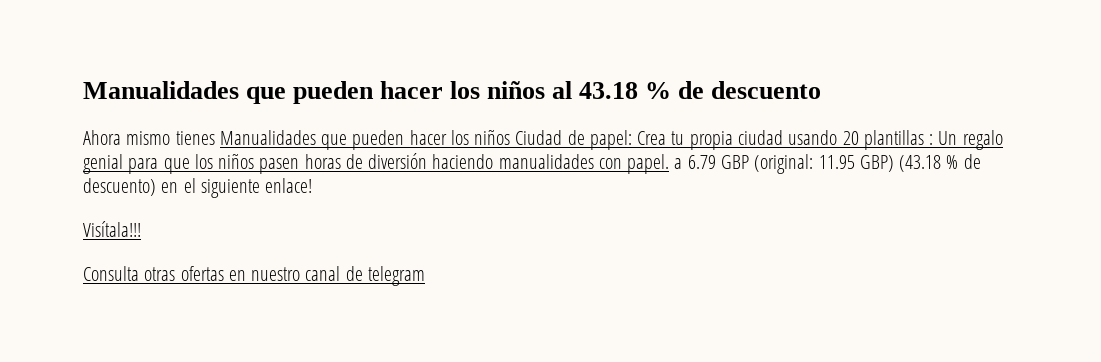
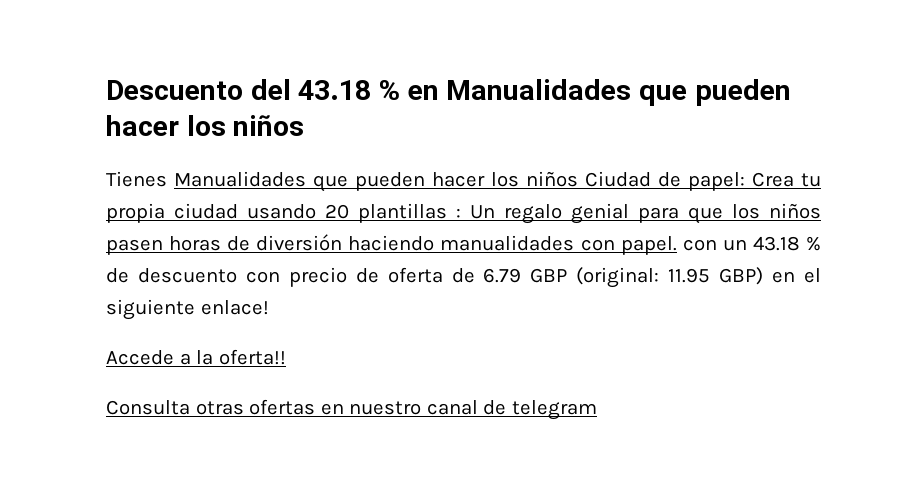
[83,81,822,104] [83,130,215,145] Manualidades que pueden hacer los niños al 43.18 % de descuento // Ahora mismo tienes -> [106,79,791,106] [106,115,305,136] [106,171,167,187] Descuento del 43.18 % en Manualidades que pueden hacer los niños // Tienes
[674,158,683,169] a -> [682,236,822,251] [106,267,475,287] con un 43.18 % de descuento con precio de oferta de
[899,154,981,172] [83,178,156,196] (43.18 % de descuento) -> (764, 276) none
[83,221,141,237] Visítala!!! -> [106,349,286,365] Accede a la oferta!!

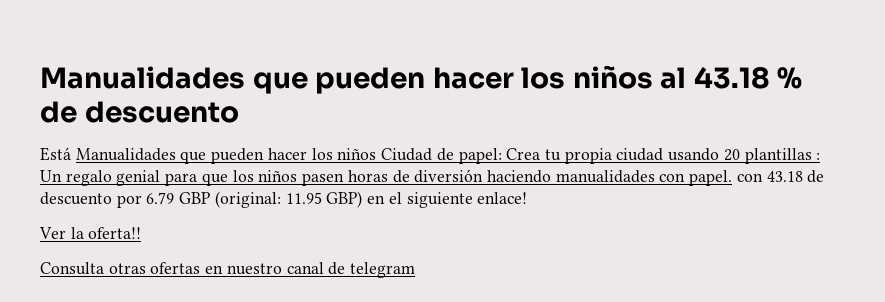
[106,79,791,106] [106,115,305,136] [106,171,167,187] Descuento del 43.18 % en Manualidades que pueden hacer los niños // Tienes -> [40,65,803,94] [40,101,239,123] [40,147,71,161] Manualidades que pueden hacer los niños al 43.18 % de descuento // Está
[722,236,822,251] [106,267,475,287] un 43.18 % de descuento con precio de oferta de -> [766,170,825,183] [40,192,142,208] 43.18 de descuento por
[106,350,191,365] Accede a -> [39,227,66,239] Ver

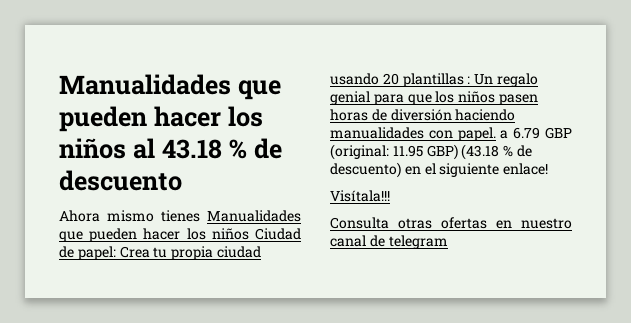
[40,147,71,161] Está -> [59,210,200,222] Ahora mismo tienes
[736,170,825,183] [40,192,142,208] con 43.18 de descuento por -> [500,130,509,139] a
(363, 199) none -> [461,144,532,160] [330,162,401,178] (43.18 % de descuento)
[39,227,142,239] Ver la oferta!! -> [330,190,390,202] Visítala!!!

